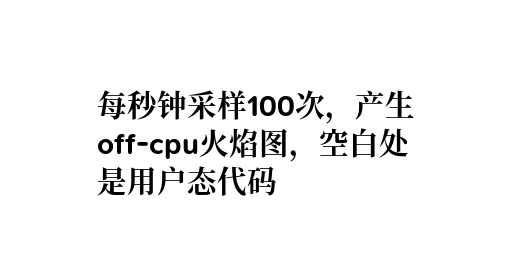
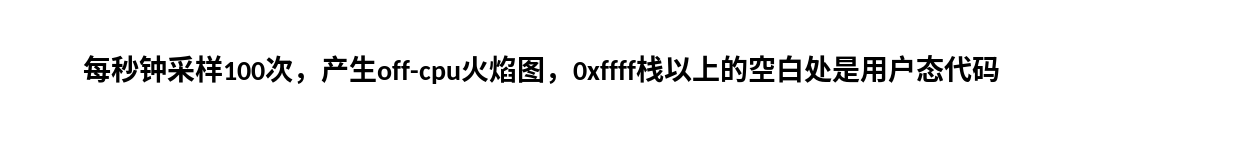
(319, 156) none -> [573,55,748,83] 0xffff栈以上的

